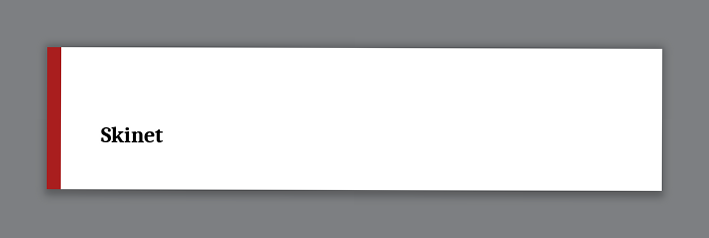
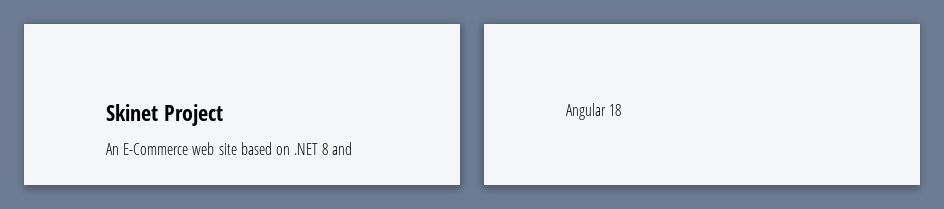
(163, 134) none -> [163,104,223,126] [106,142,353,155] [566,103,622,120] Project // An E-Commerce web site based on .NET 8 and Angular 18

